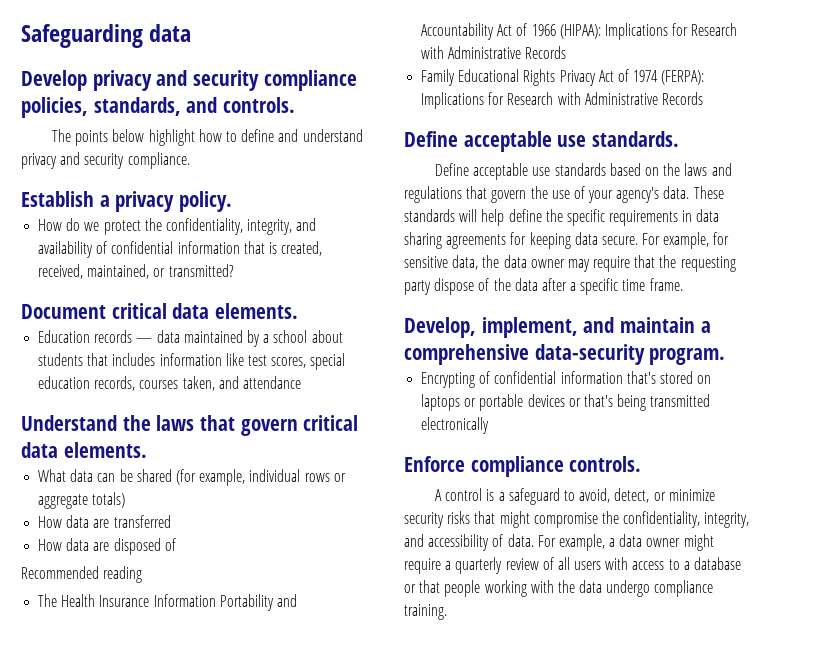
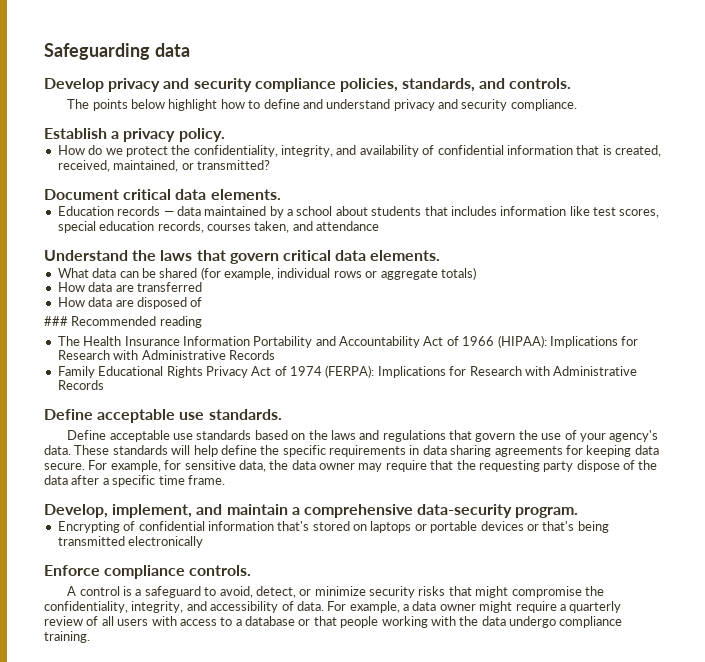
(176, 544) none -> [44,316,68,326] ###

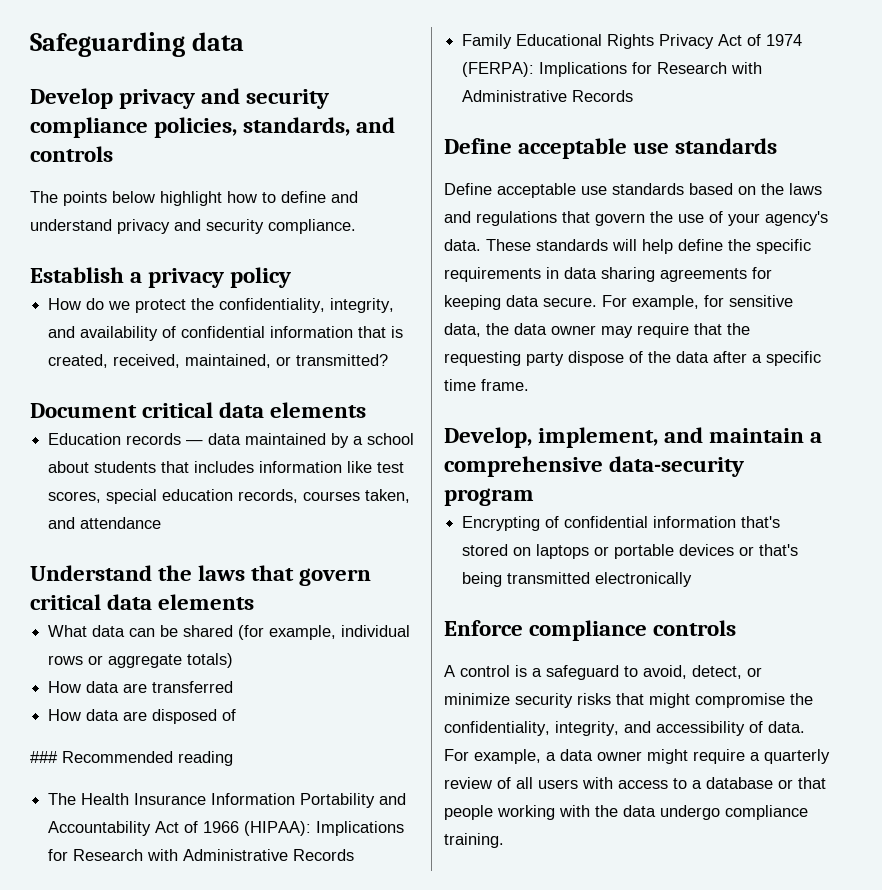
[509,78,572,89] controls. -> [30,146,113,162] controls
[178,128,225,142] policy. -> [230,267,292,288] policy
[210,189,281,200] elements. -> [270,402,367,418] elements
[370,250,441,261] elements. -> [158,594,255,610] elements
[208,409,282,420] standards. -> [675,138,778,154] standards
[515,507,579,518] program. -> [444,488,534,506] program
[189,565,252,576] controls. -> [653,620,737,636] controls

